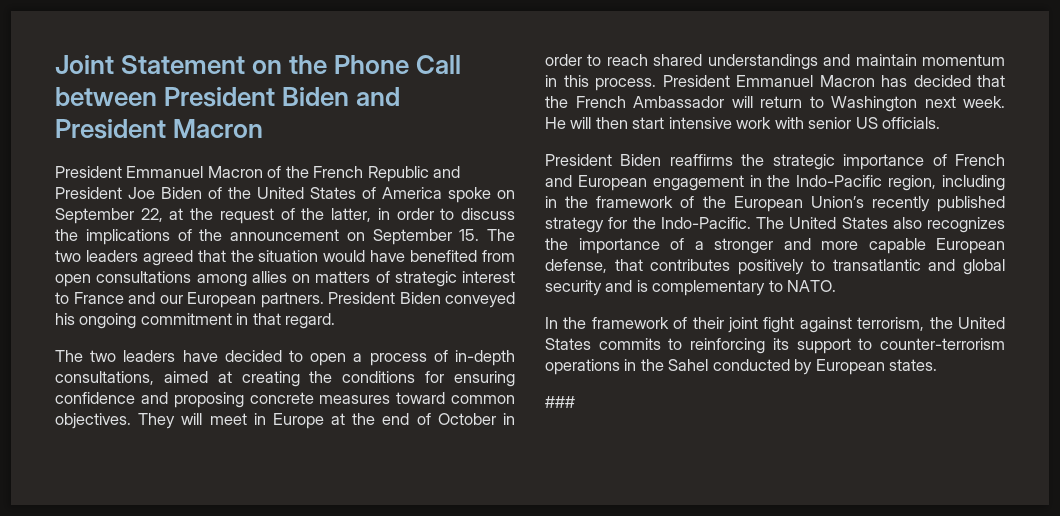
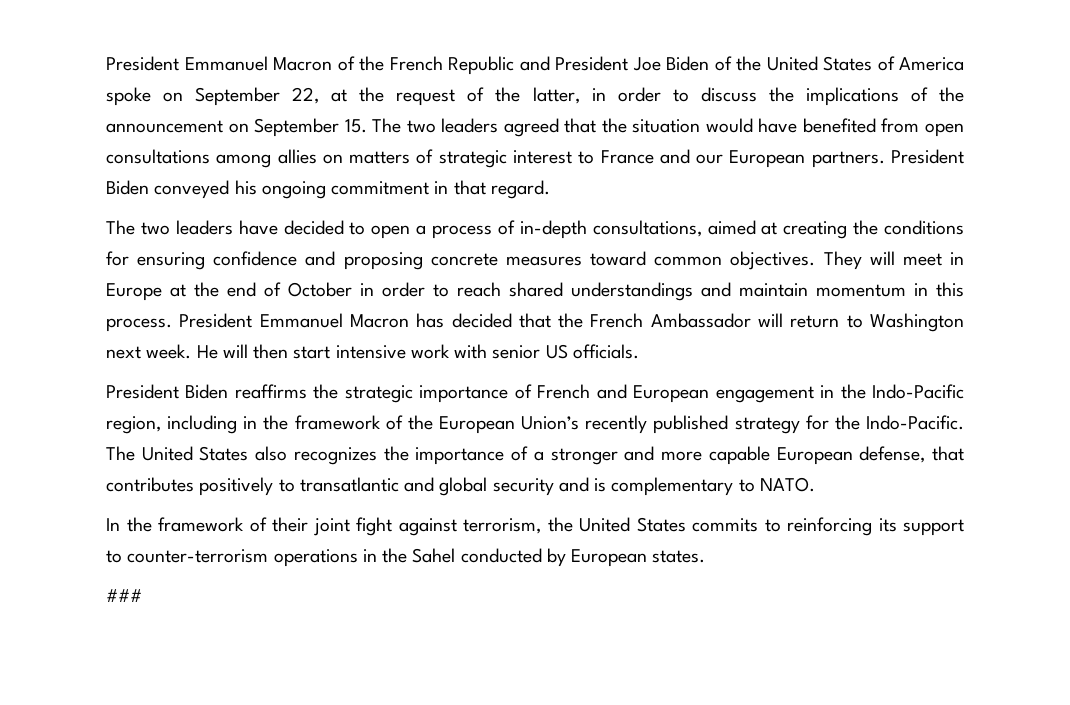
[55,55,462,74] [55,87,401,107] [55,119,264,139] Joint Statement on the Phone Call between President Biden and President Macron // -> (106, 63) none

